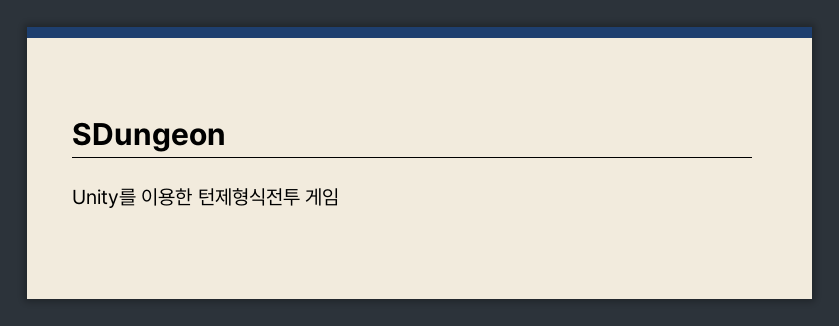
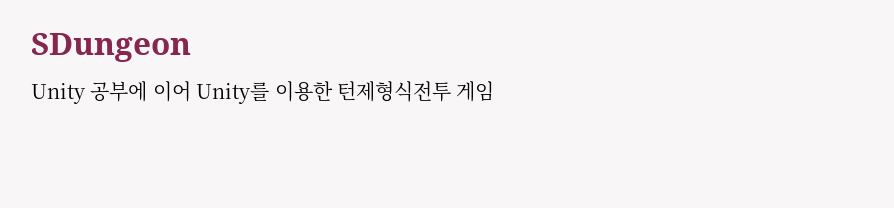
(226, 137) none -> [31,81,191,104] Unity 공부에 이어

